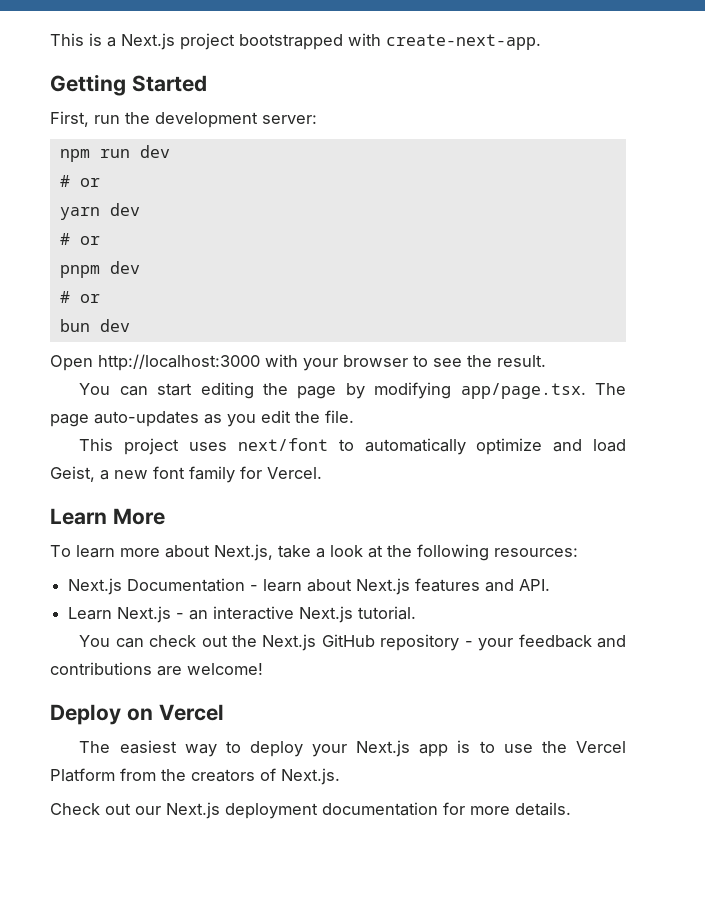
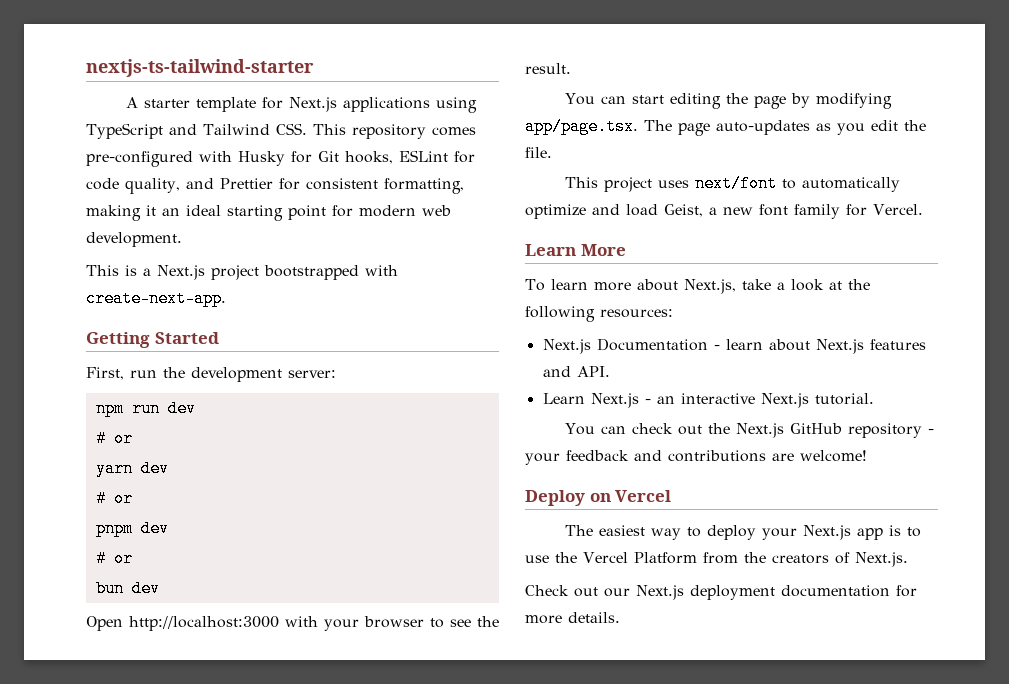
(50, 39) none -> [86,59,314,77] [126,97,478,113] [86,123,476,139] [86,150,475,167] [86,178,464,194] [86,205,451,221] [86,232,182,247] nextjs-ts-tailwind-starter // A starter template for Next.js applications using TypeScript and Tailwind CSS. This repository comes pre-configured with Husky for Git hooks, ESLint for code quality, and Prettier for consistent formatting, making it an ideal starting point for modern web development. //

